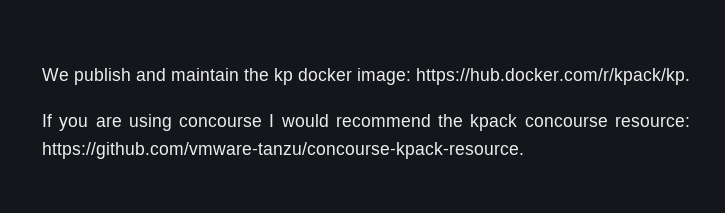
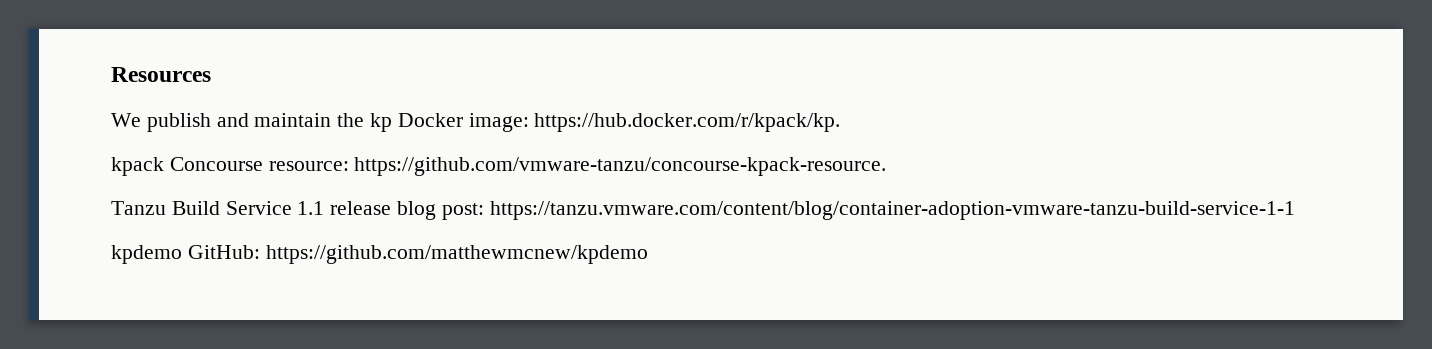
(42, 74) none -> [111,67,211,82] Resources //
[298,68,352,81] docker -> [397,113,463,127] Docker
[42,114,690,131] [42,142,524,159] If you are using concourse I would recommend the kpack concourse resource: https://github.com/vmware-tanzu/concourse-kpack-resource. -> [111,157,887,176] [111,201,1295,220] [111,245,648,264] kpack Concourse resource: https://github.com/vmware-tanzu/concourse-kpack-resource. // Tanzu Build Service 1.1 release blog post: https://tanzu.vmware.com/content/blog/container-adoption-vmware-tanzu-build-service-1-1 // kpdemo GitHub: https://github.com/matthewmcnew/kpdemo

